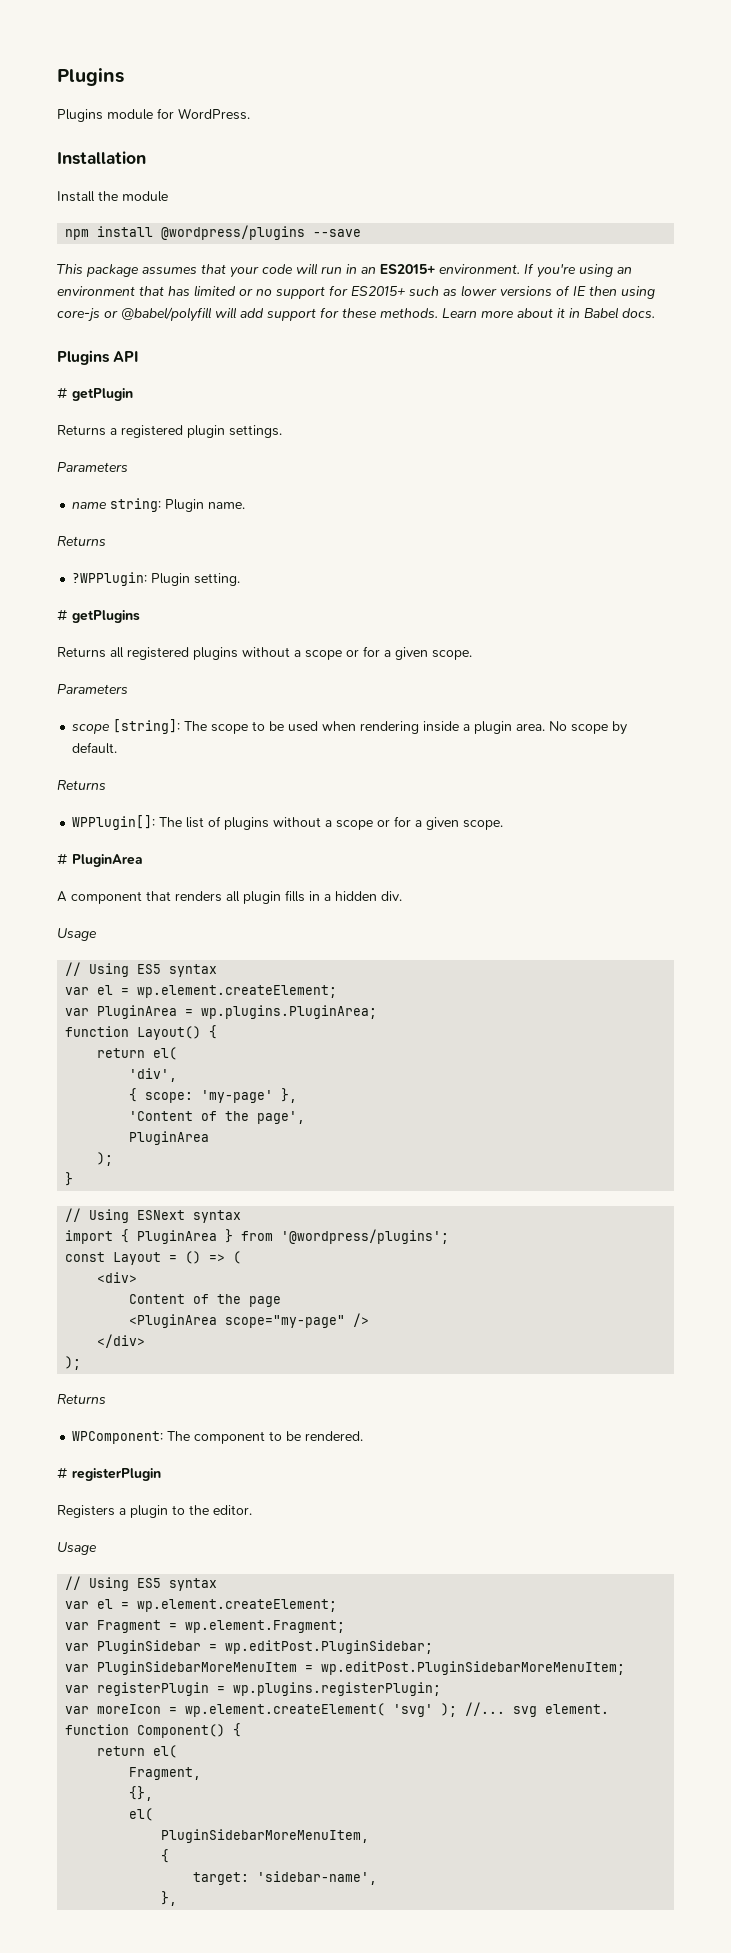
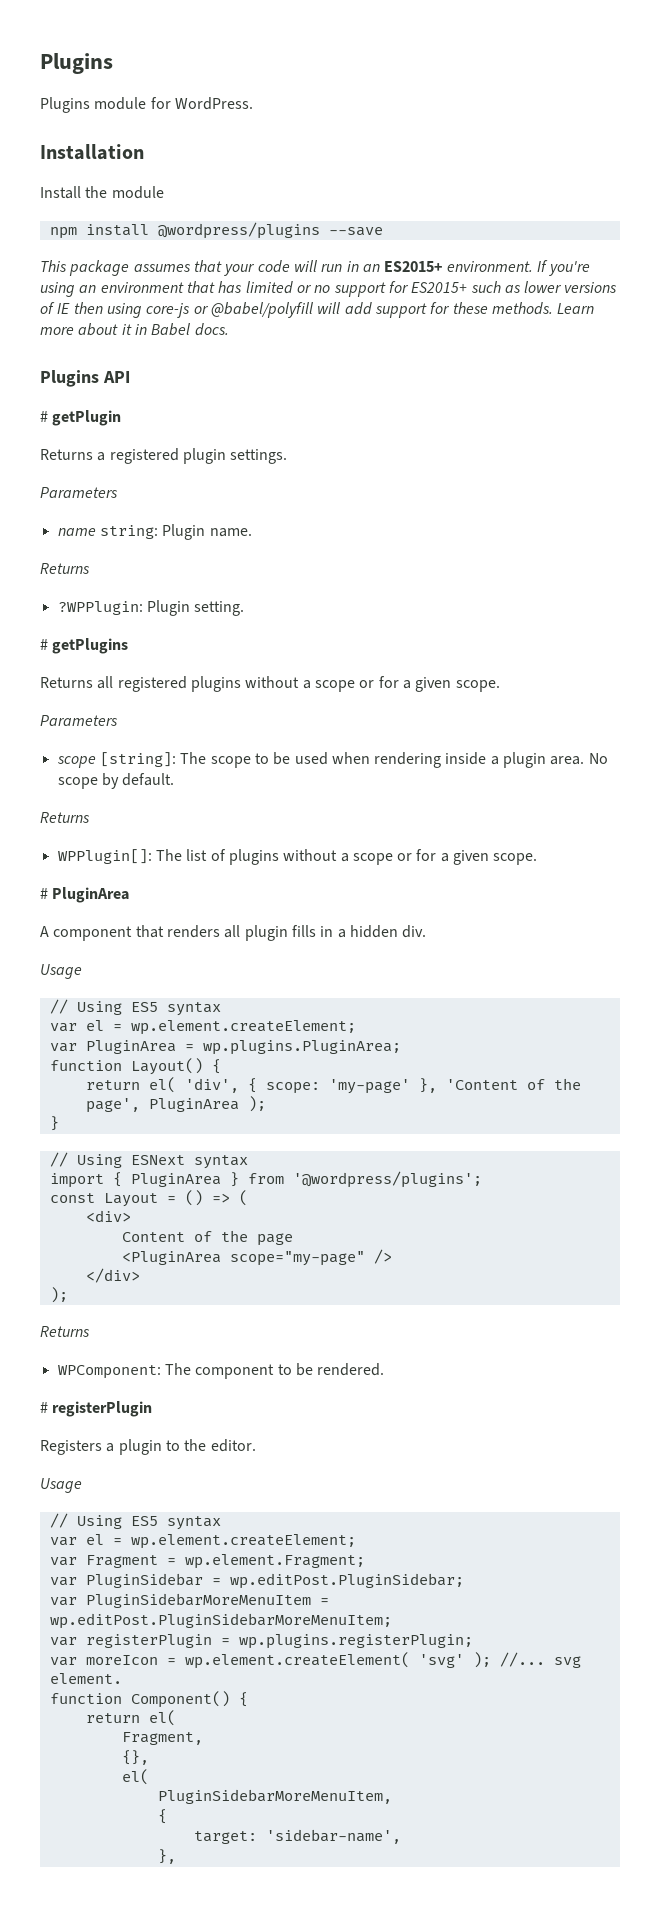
(178, 1053) // -> (176, 1085) none
(178, 1075) // -> (239, 1085) none
(298, 1095) // -> (437, 1085) none
[129,1131,210,1145] // PluginArea // -> [148,1098,239,1112] PluginArea

